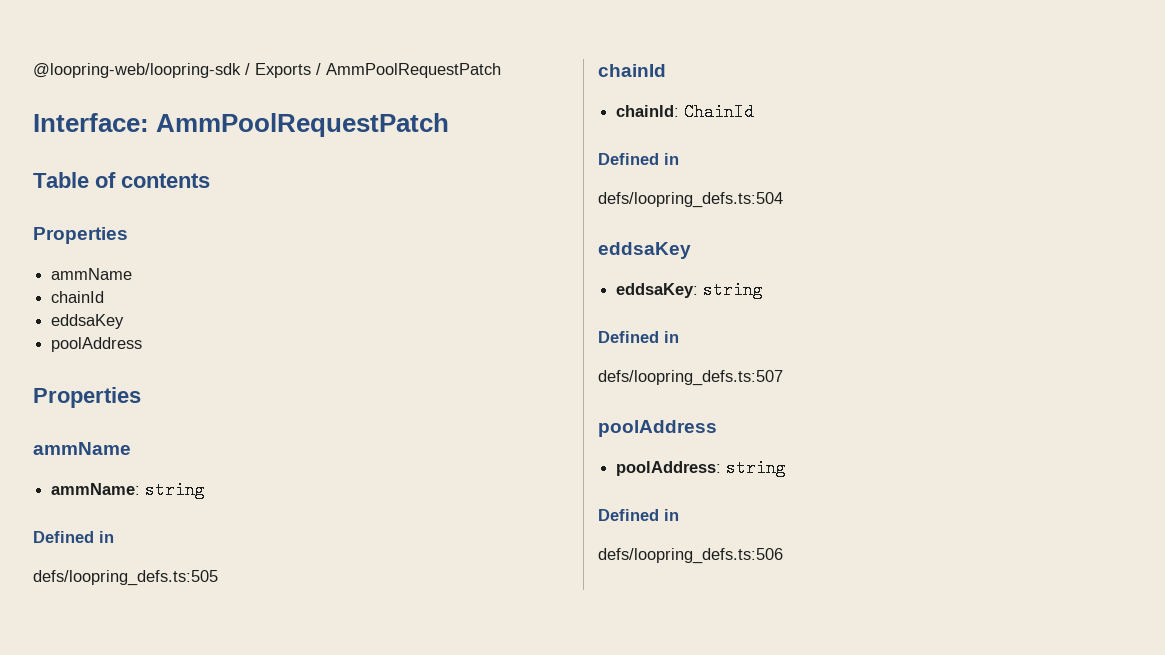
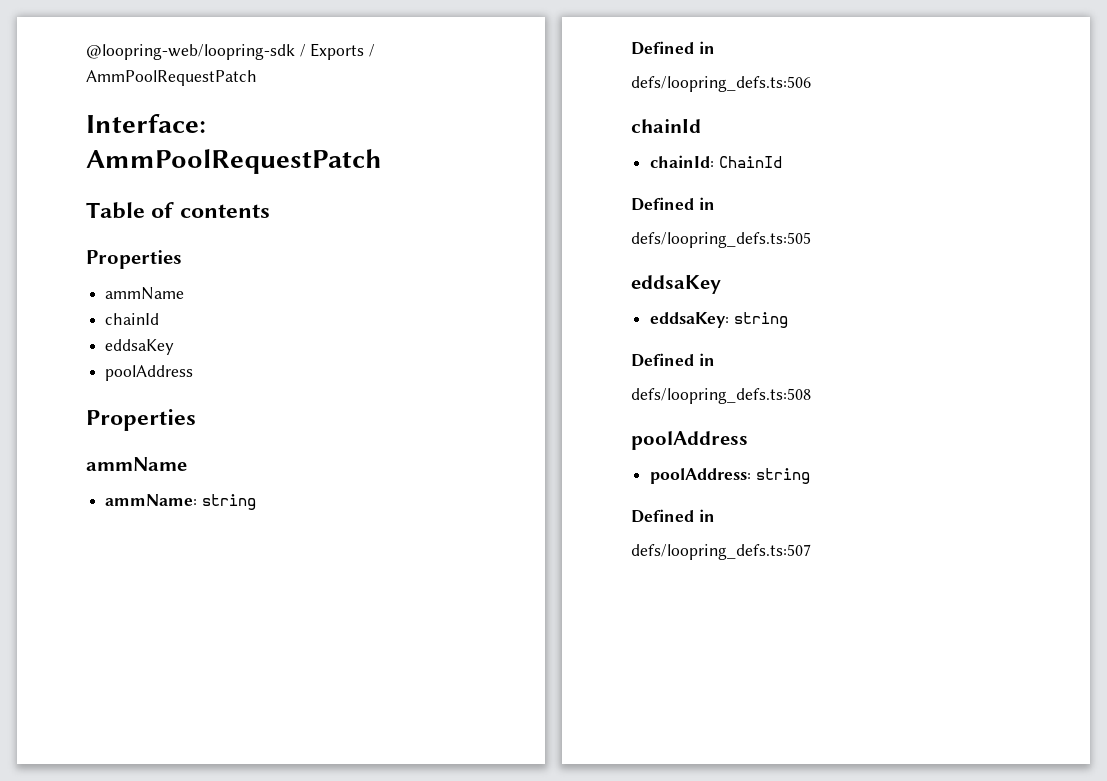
[33,570,218,586] defs/loopring_defs.ts:505 -> [631,76,811,92] defs/loopring_defs.ts:506
[598,192,783,208] defs/loopring_defs.ts:504 -> [631,232,811,248] defs/loopring_defs.ts:505
[598,370,783,386] defs/loopring_defs.ts:507 -> [631,388,811,404] defs/loopring_defs.ts:508
[598,548,783,564] defs/loopring_defs.ts:506 -> [631,544,811,560] defs/loopring_defs.ts:507

